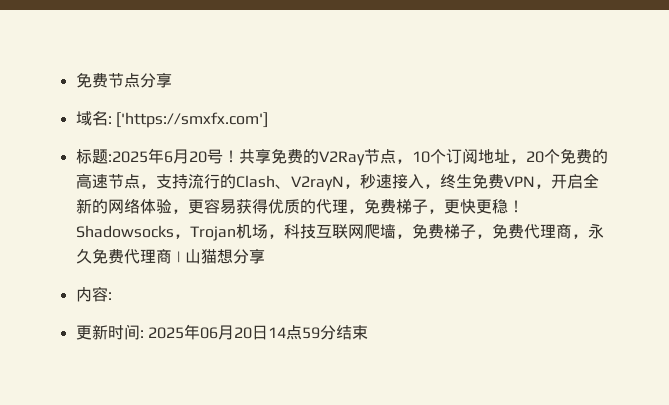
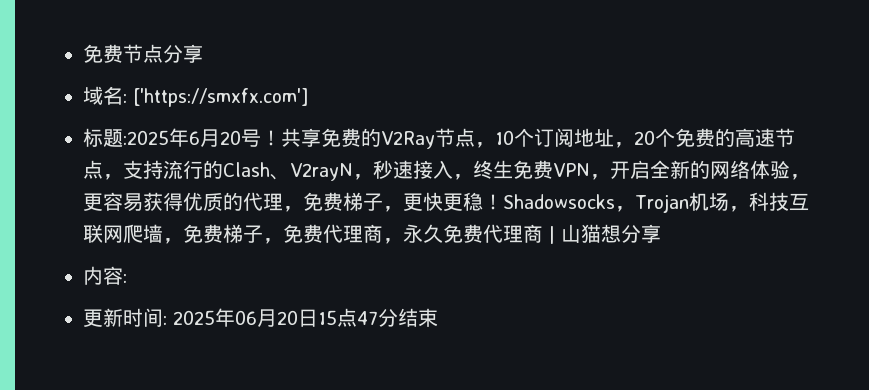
[267,325,320,340] 14点59 -> [318,308,378,327] 15点47

